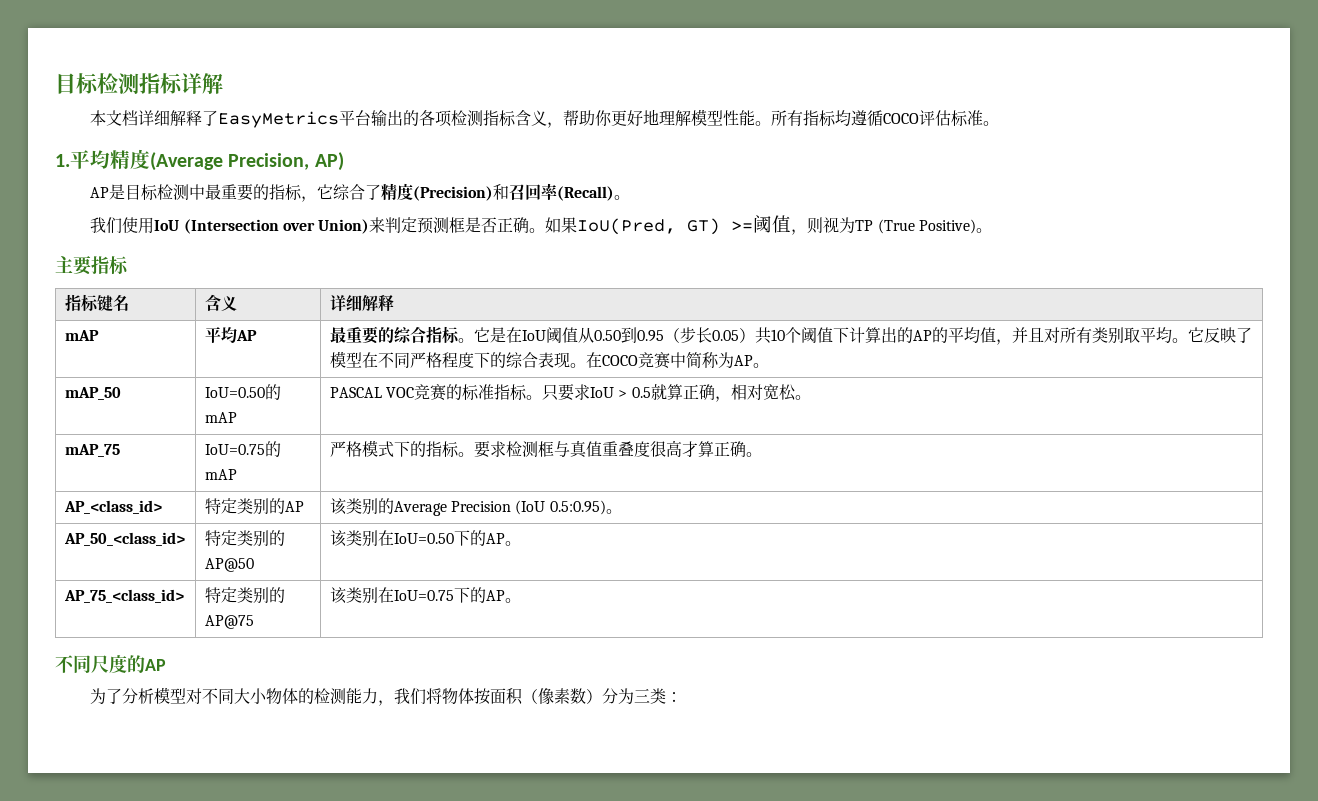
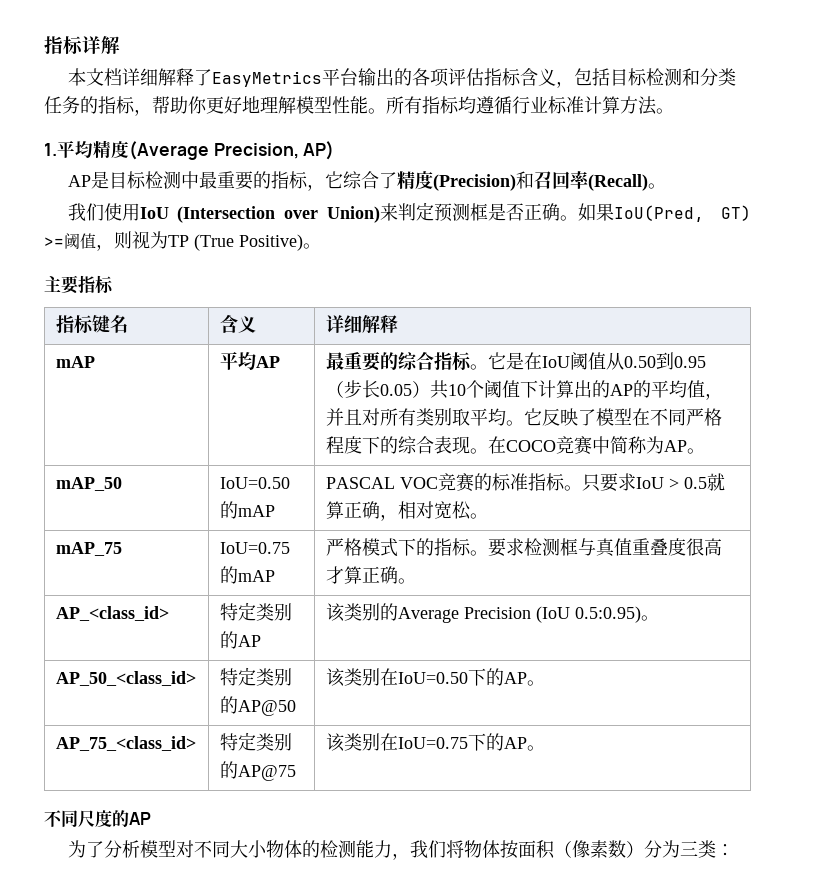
[55,73,139,94] 目标检测 -> (44, 45) none
[451,110,484,126] 检测 -> [447,68,484,86] 评估
(564, 125) none -> [573,68,736,86] [44,96,152,116] 包括目标检测和分类任务的指标，
[883,110,984,127] COCO评估标准 -> [512,96,657,115] 行业标准计算方法

